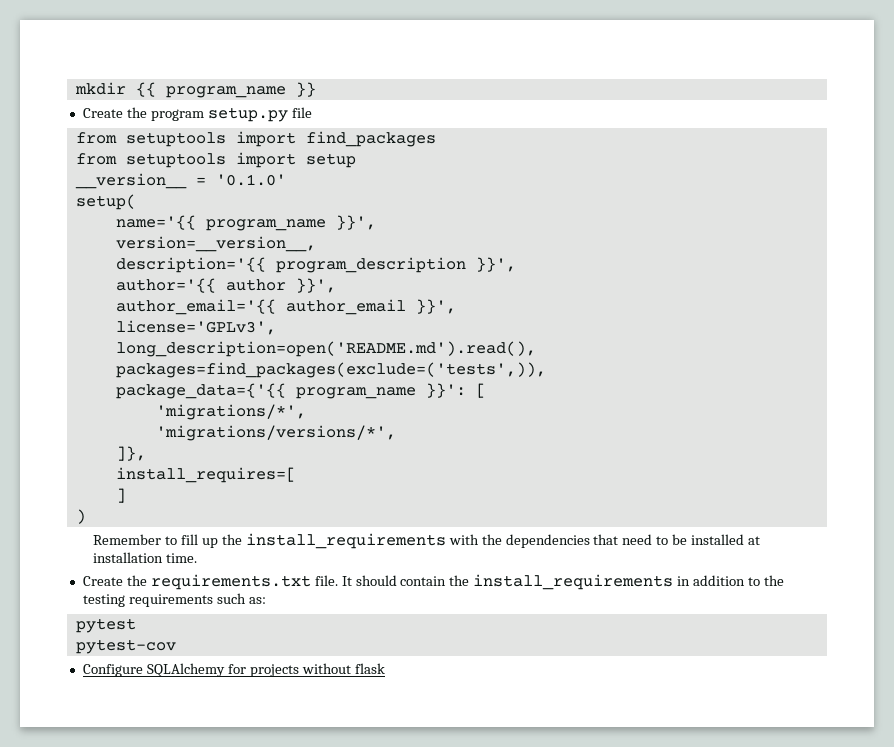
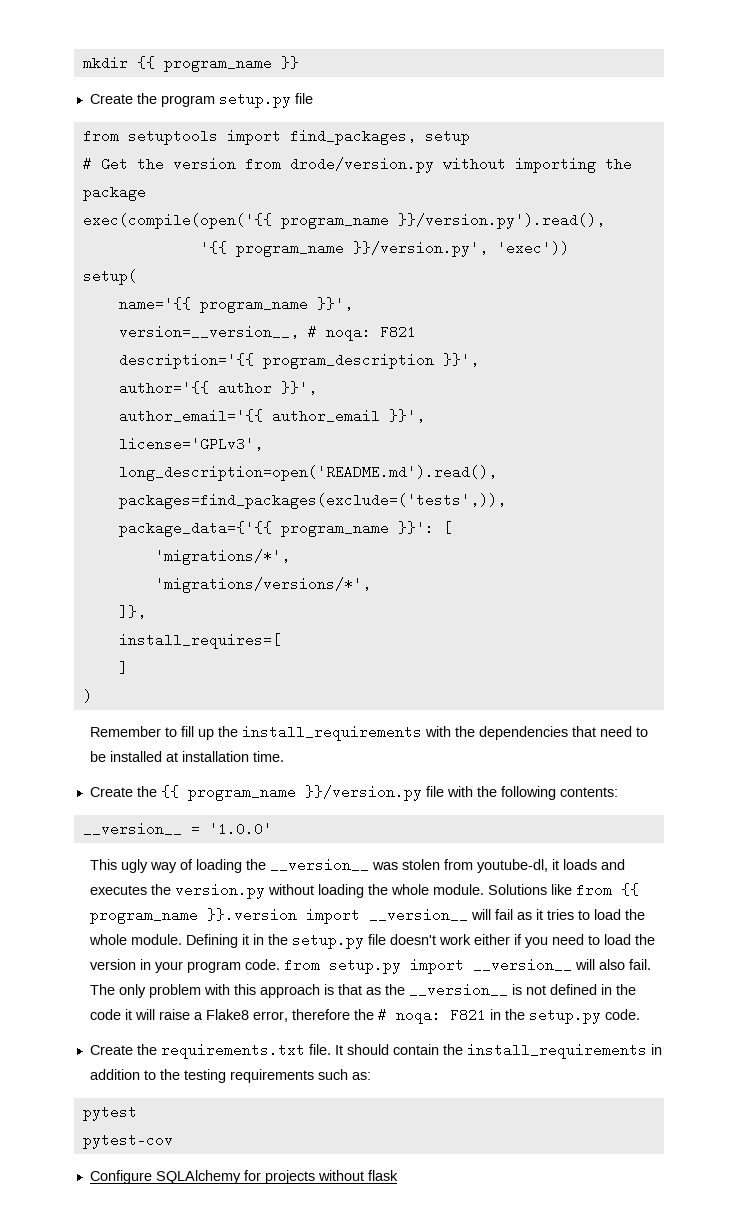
[305,131,436,147] [75,152,356,168] [74,173,286,189] find_packages // from setuptools import setup // __version__ = '0.1.0' -> [289,129,470,145] [82,157,632,173] [82,185,146,201] [82,213,605,229] [199,241,569,257] find_packages, setup // # Get the version from drode/version.py without importing the package // exec(compile(open('{{ program_name }}/version.py').read(), // '{{ program_name }}/version.py', 'exec'))
(316, 244) none -> [307,325,416,341] # noqa: F821
(198, 558) none -> [89,785,618,801] [82,822,272,836] [90,858,626,873] [90,883,640,899] [90,908,646,924] [89,933,656,949] [90,958,652,974] [90,983,637,998] [90,1008,641,1024] // Create the {{ program_name }}/version.py file with the following contents: // __version__ = '1.0.0' // This ugly way of loading the __version__ was stolen from youtube-dl, it loads and executes the version.py without loading the whole module. Solutions like from {{ program_name }}.version import __version__ will fail as it tries to load the whole module. Defining it in the setup.py file doesn't work either if you need to load the version in your program code. from setup.py import __version__ will also fail. The only problem with this approach is that as the __version__ is not defined in the code it will raise a Flake8 error, therefore the # noqa: F821 in the setup.py code.

